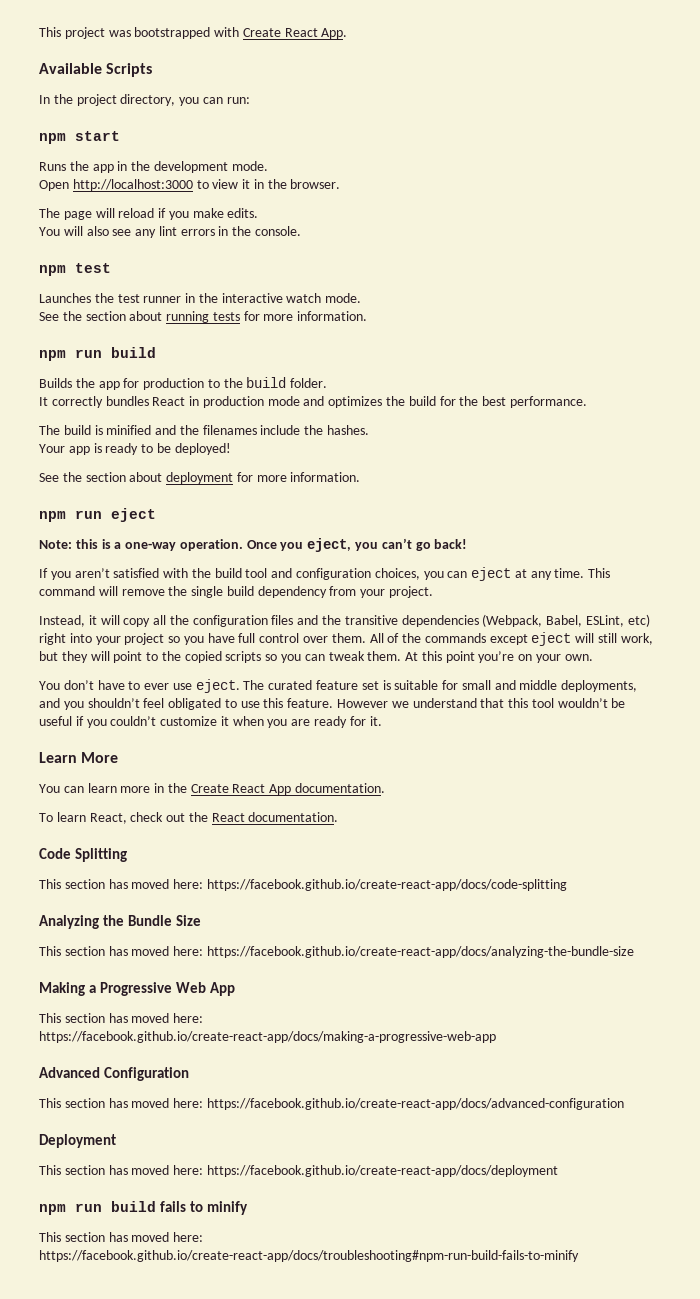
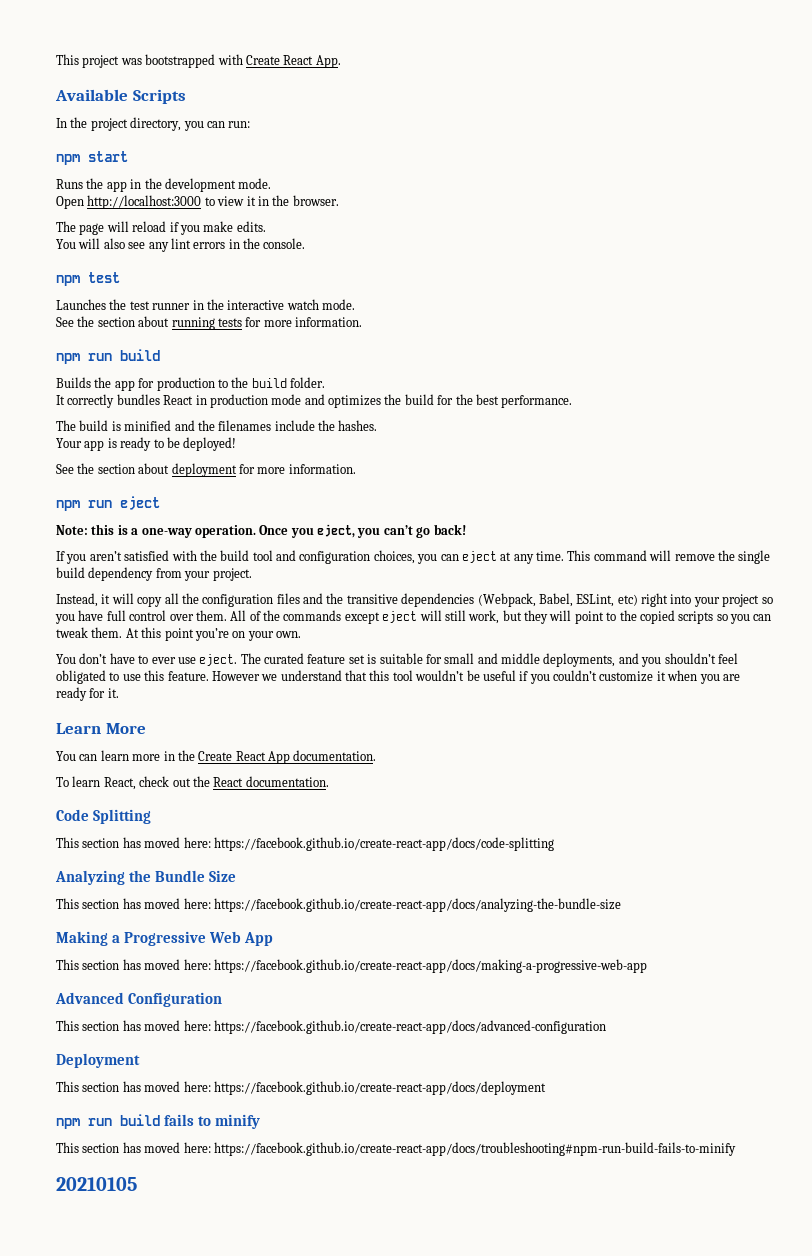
(579, 1256) none -> [56,1177,137,1191] // 20210105

